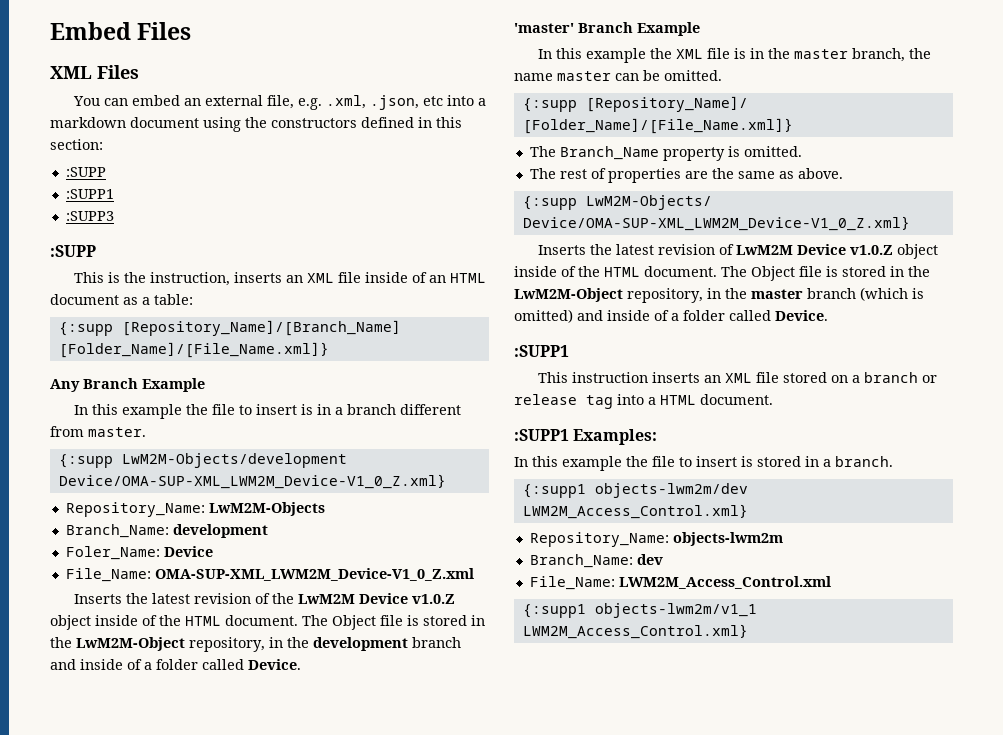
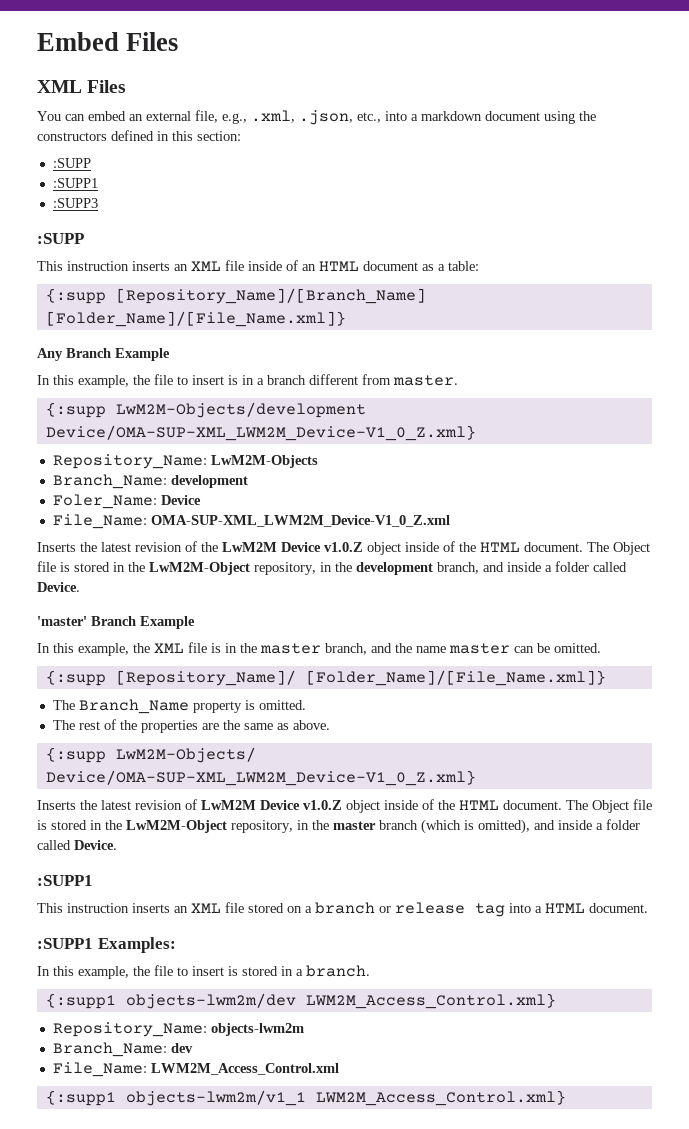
[297,98,322,110] e.g. -> [222,113,247,124] e.g.,
[422,96,443,106] etc -> [357,112,381,123] etc.,
[107,272,230,286] is the instruction, -> [67,261,129,271] instruction
[121,404,182,419] example -> [78,375,129,388] example,
[412,637,461,648] [50,659,142,670] branch and inside of -> [437,562,541,574] branch, and inside
[585,48,646,63] example -> [78,643,129,656] example,
(905, 55) none -> [371,643,392,653] and
(606, 173) none -> [119,720,137,730] the
[514,309,669,323] omitted) and inside of -> [478,819,592,834] omitted), and inside
[562,456,622,471] example -> [78,966,129,979] example,

